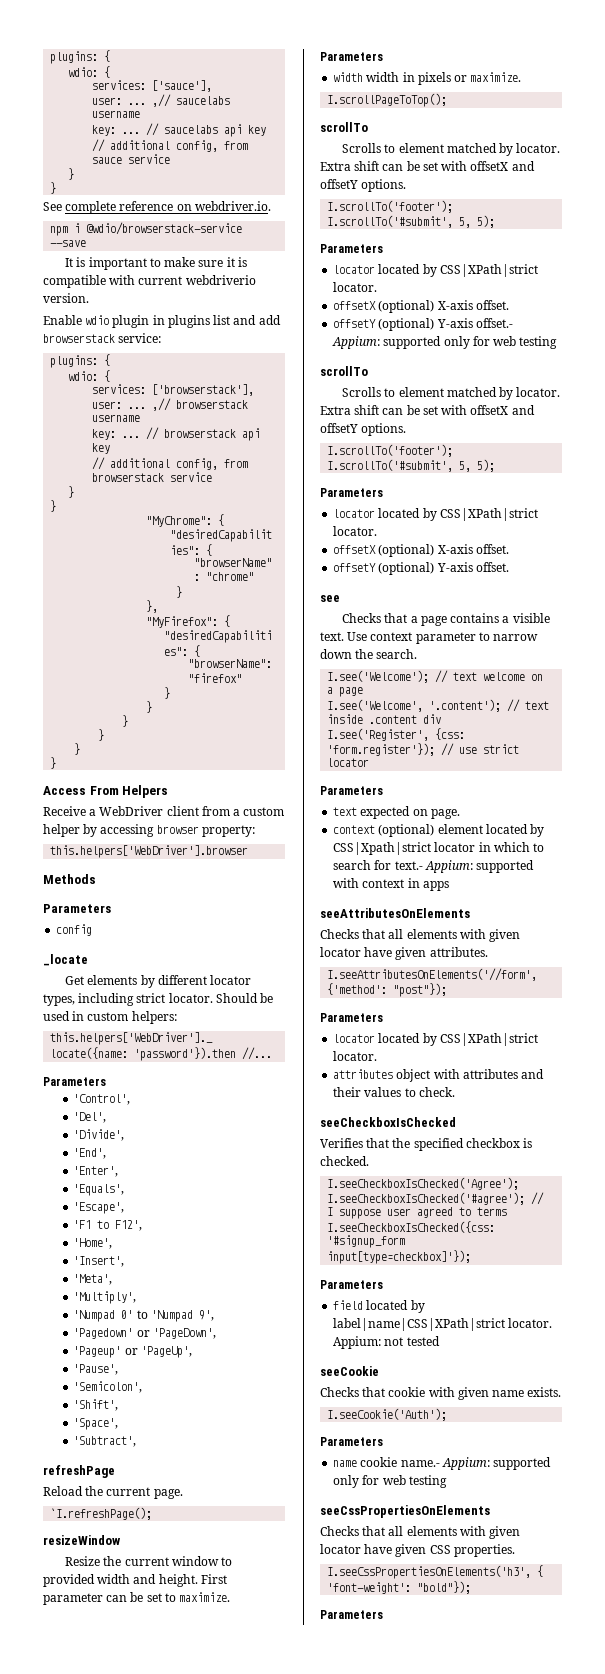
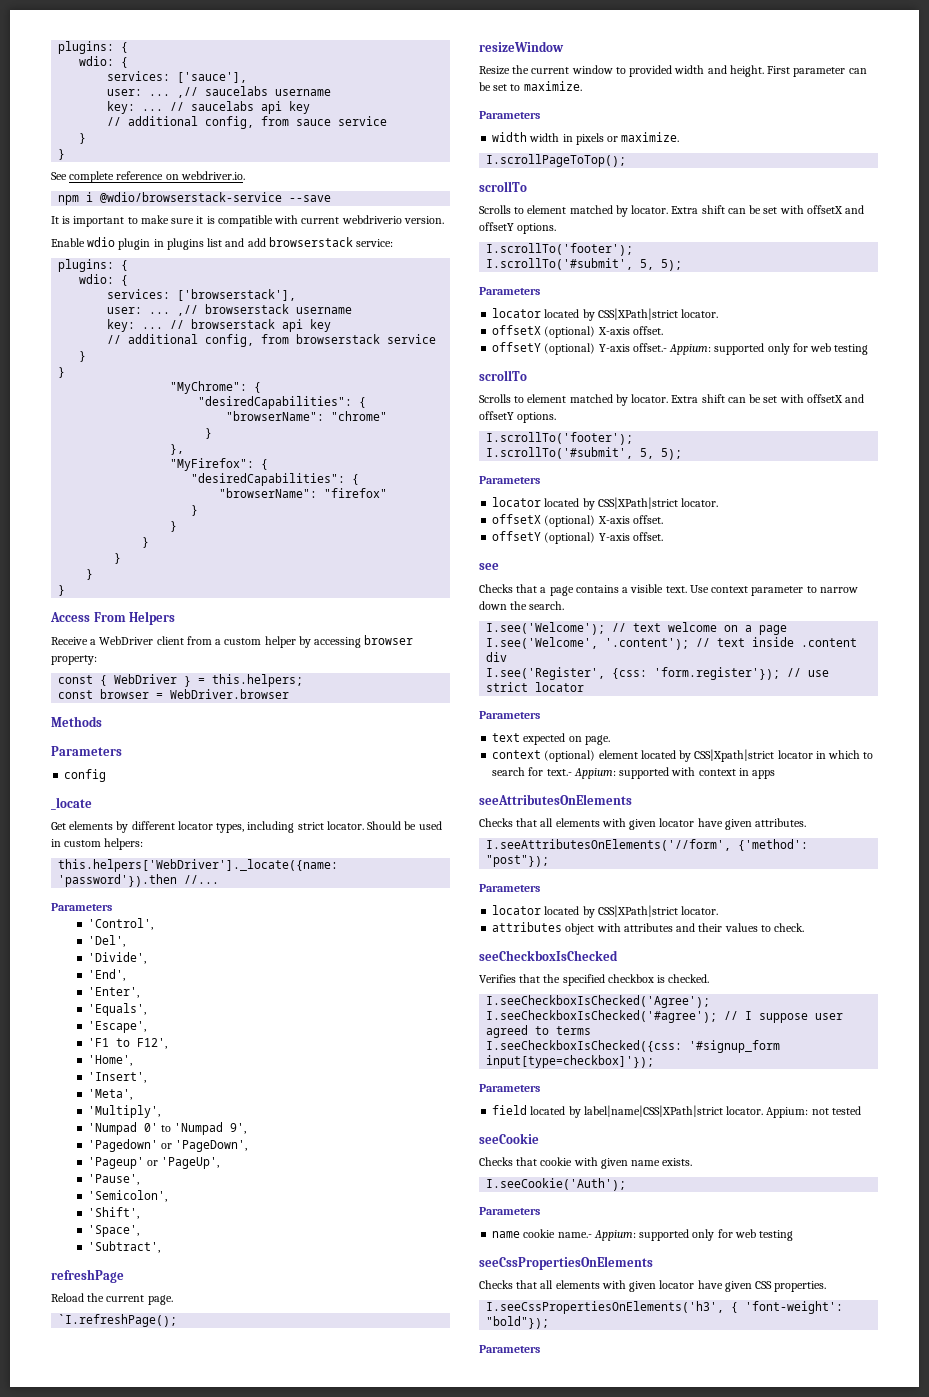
[50,845,249,858] this.helpers['WebDriver'].browser -> [58,674,304,687] [58,689,290,699] const { WebDriver } = this.helpers; // const browser = WebDriver.browser

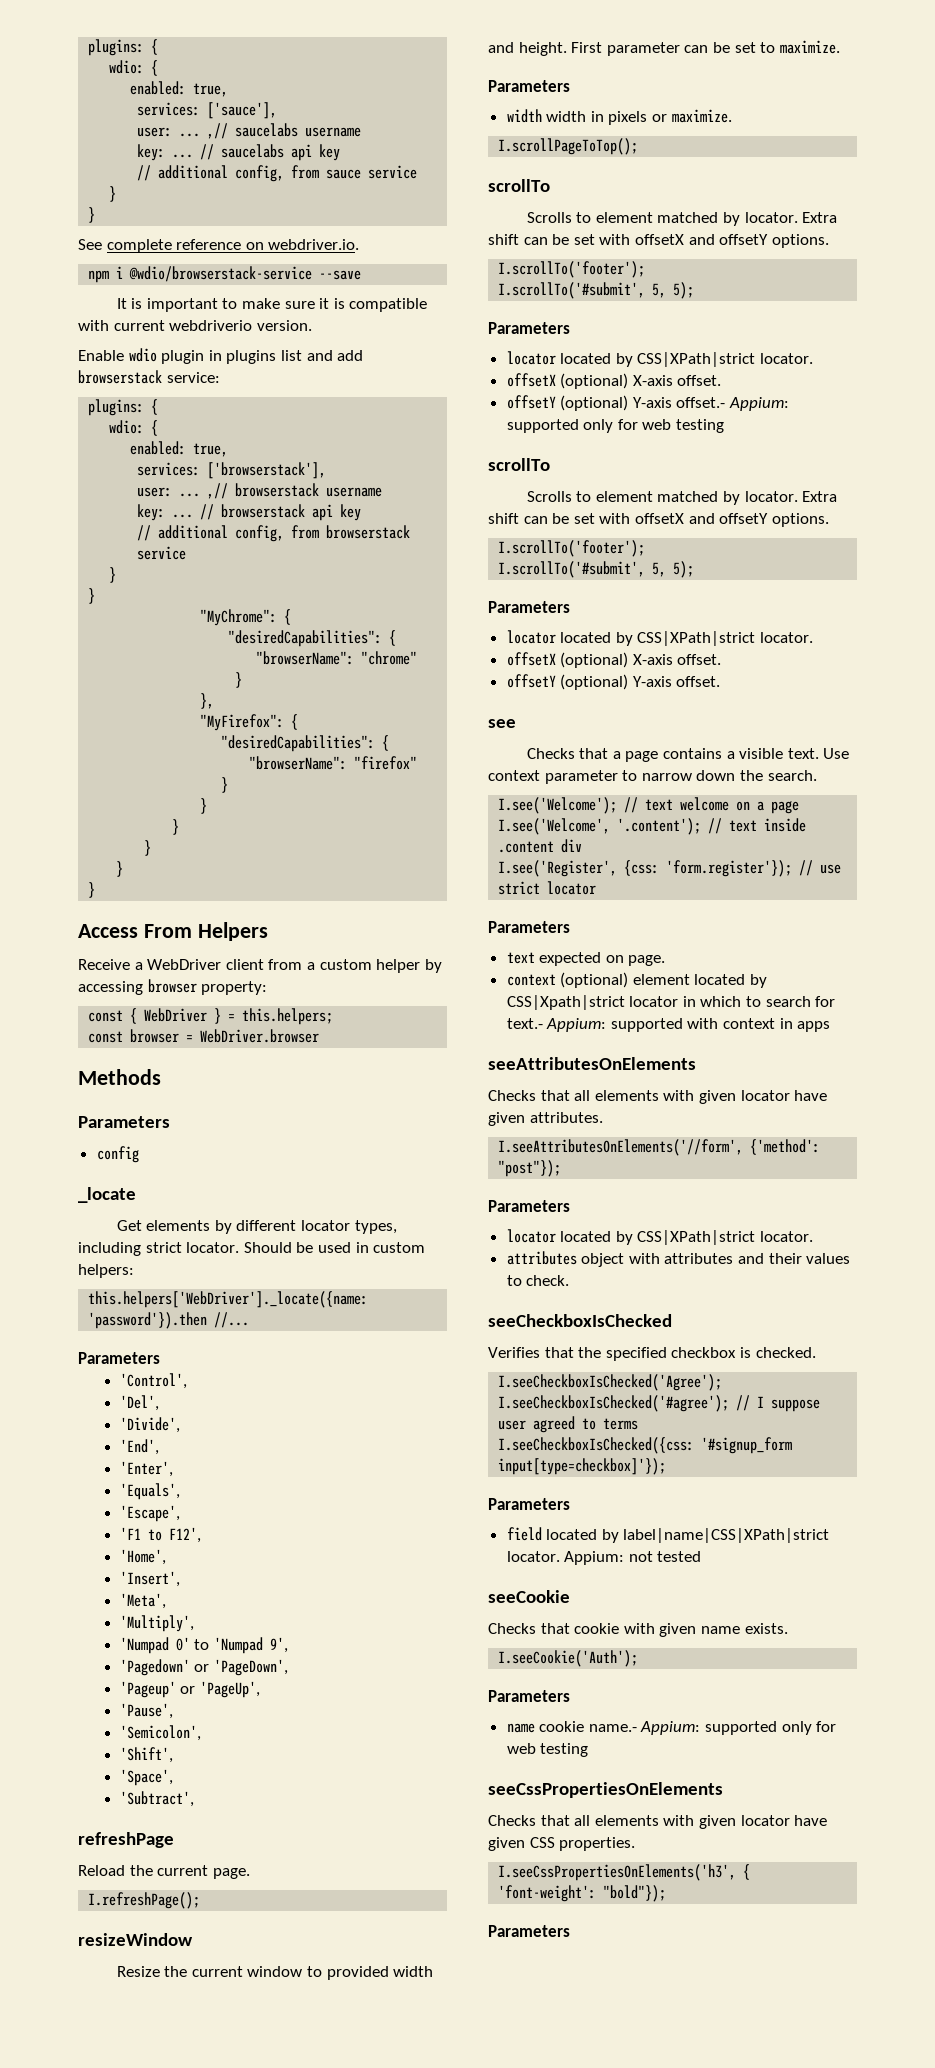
[58,41,129,54] [79,56,129,68] plugins: { // wdio: { -> [88,39,159,56] [109,60,159,76] [130,81,229,97] plugins: { // wdio: { // enabled: true,
(129, 280) none -> [130,441,229,457] // enabled: true,
[58,1314,178,1327] `I.refreshPage(); -> [88,1892,201,1909] I.refreshPage();

